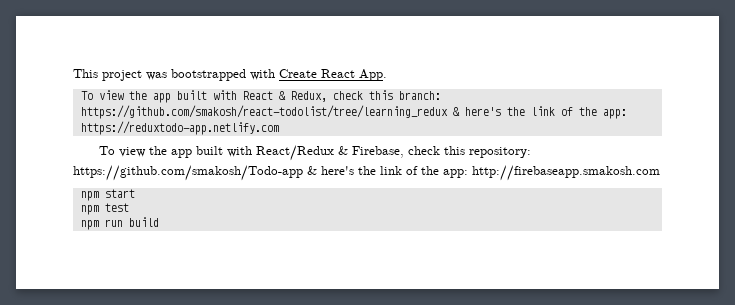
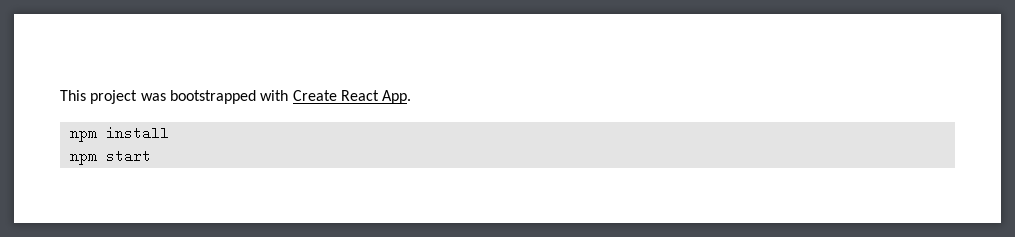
[80,90,441,103] [80,105,627,119] [80,121,279,135] [98,145,531,161] [73,165,660,181] [80,189,135,201] [80,203,129,215] [80,217,159,230] To view the app built with React & Redux, check this branch: https://github.com/smakosh/react-todolist/tree/learning_redux & here's the link of the app: https://reduxtodo-app.netlify.com // To view the app built with React/Redux & Firebase, check this repository: https://github.com/smakosh/Todo-app & here's the link of the app: http://firebaseapp.smakosh.com // npm start // npm test // npm run build -> [69,126,169,142] [69,149,151,165] npm install // npm start

